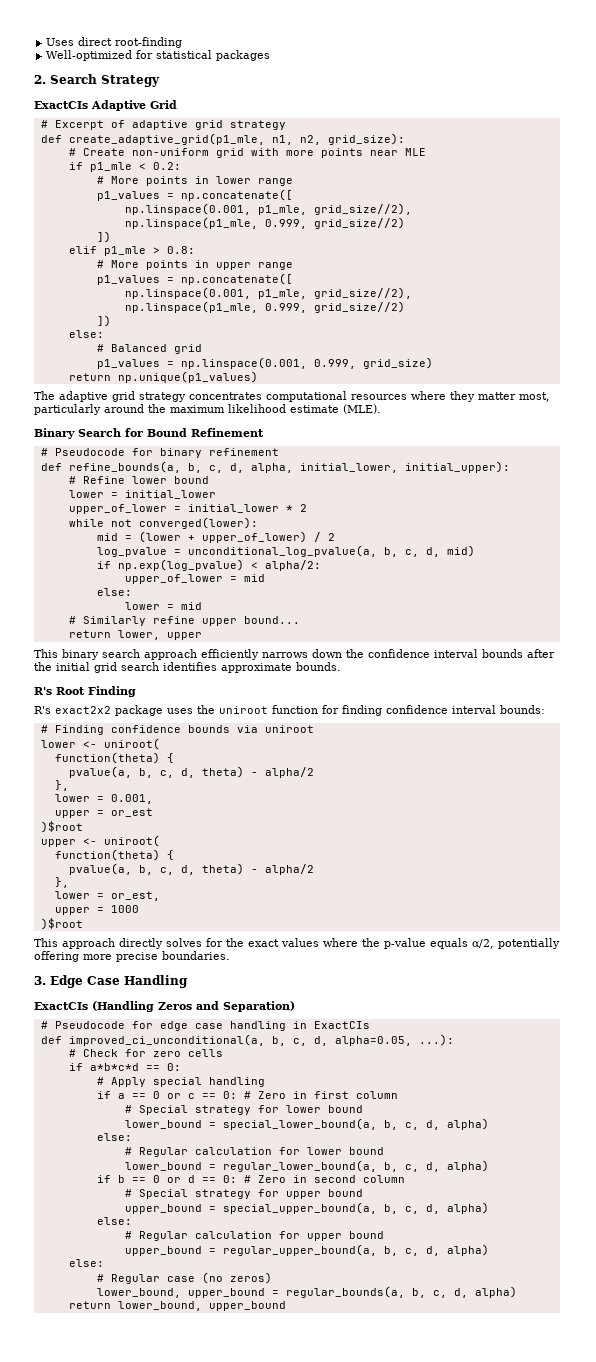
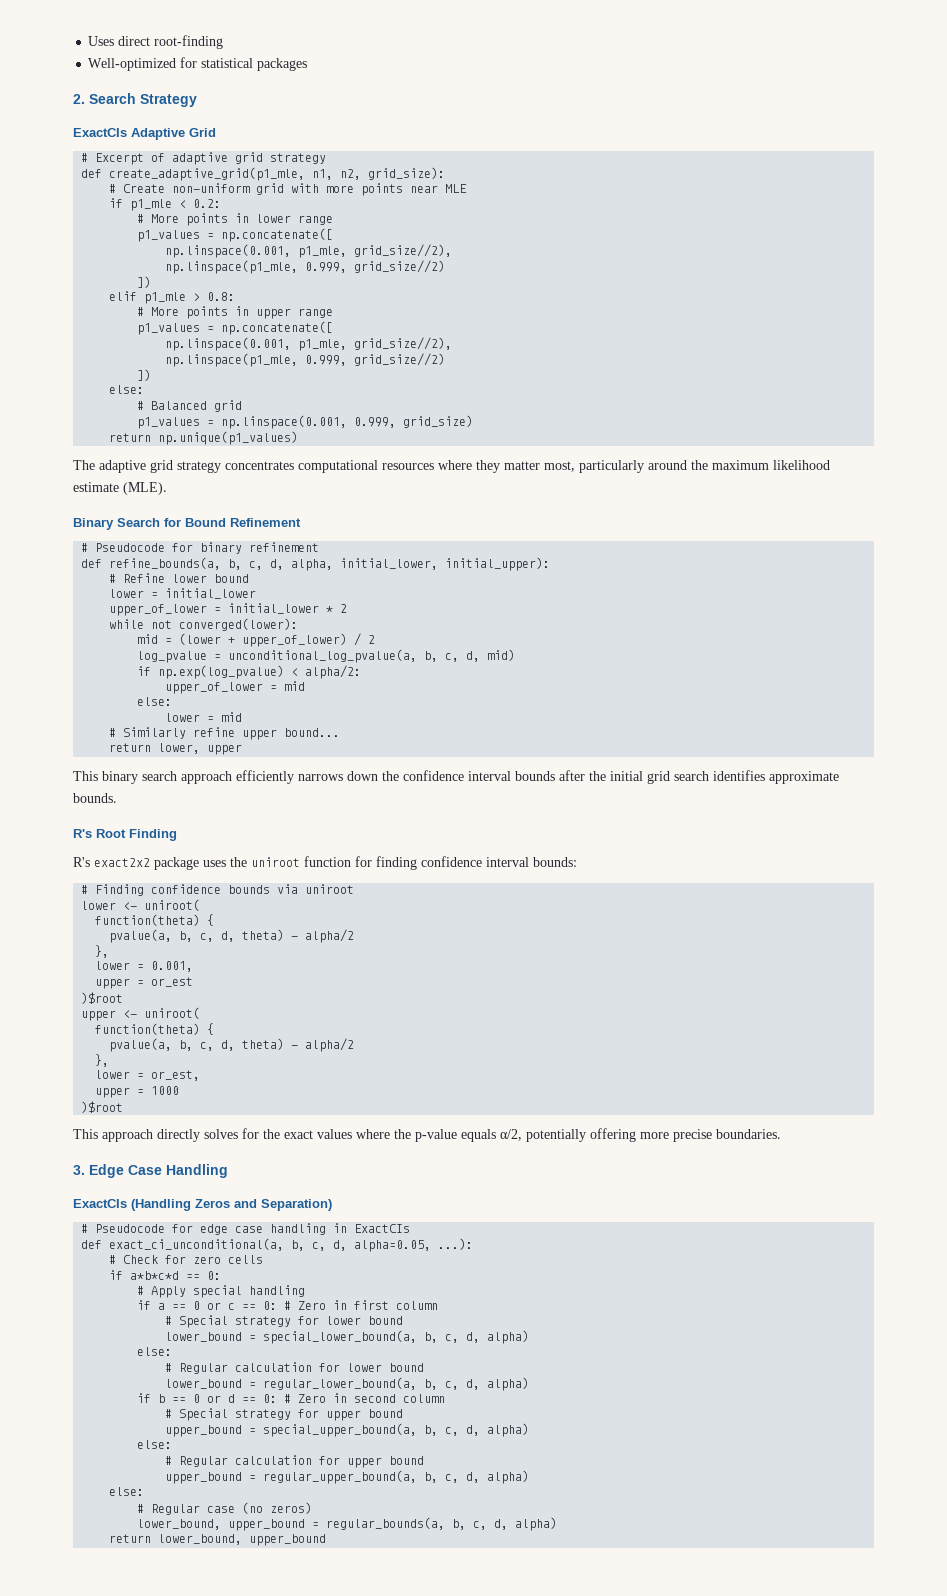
[68,1034,265,1046] improved_ci_unconditional(a, -> [109,1238,285,1251] exact_ci_unconditional(a,

